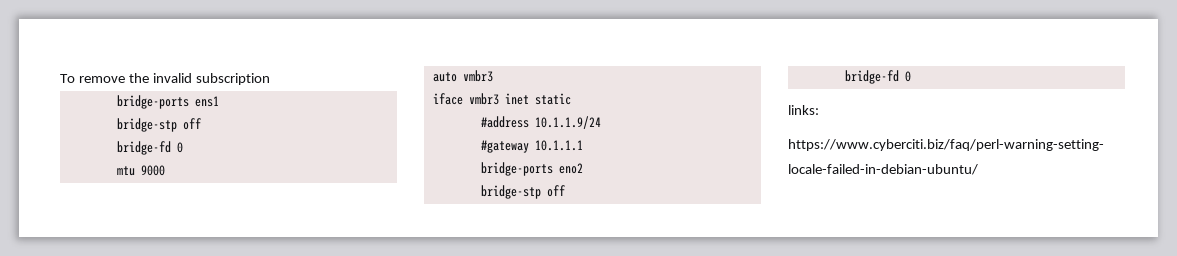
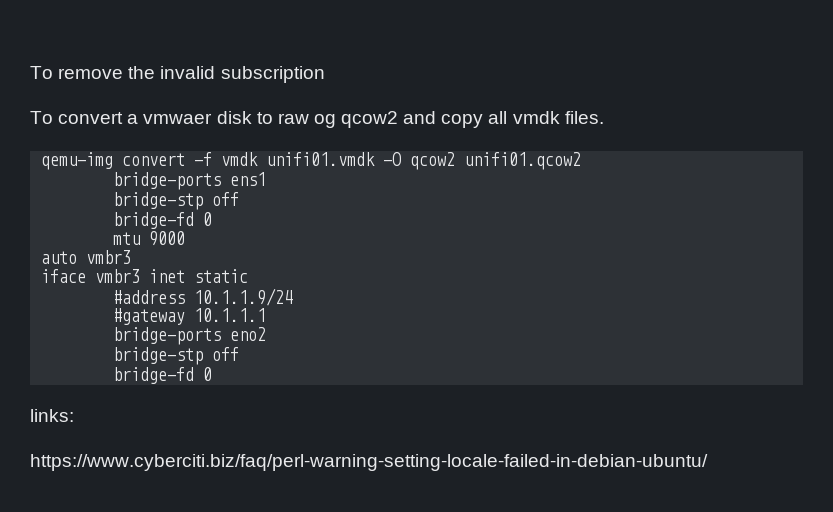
(270, 79) none -> [30,111,604,128] [41,152,582,170] // To convert a vmwaer disk to raw og qcow2 and copy all vmdk files. // qemu-img convert -f vmdk unifi01.vmdk -O qcow2 unifi01.qcow2

